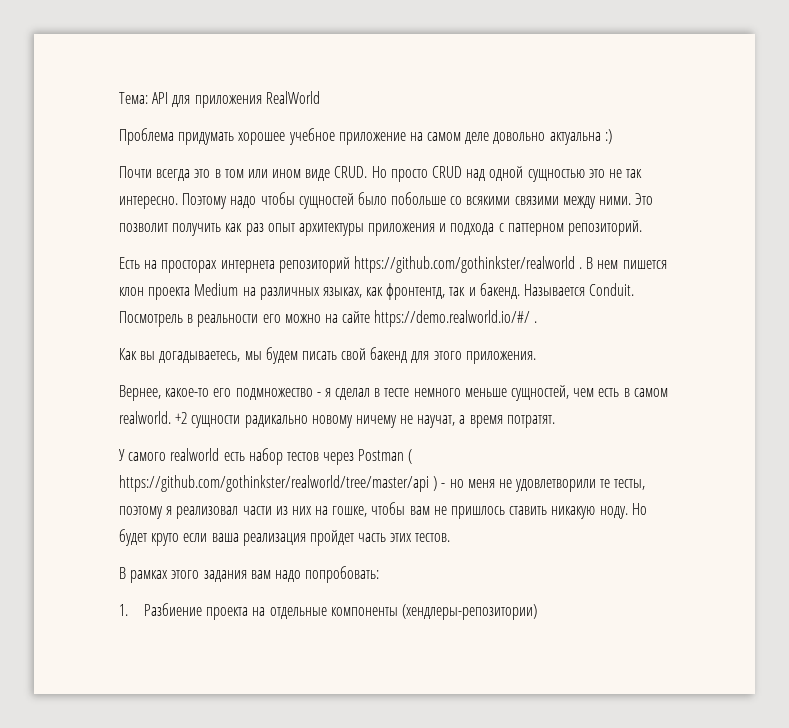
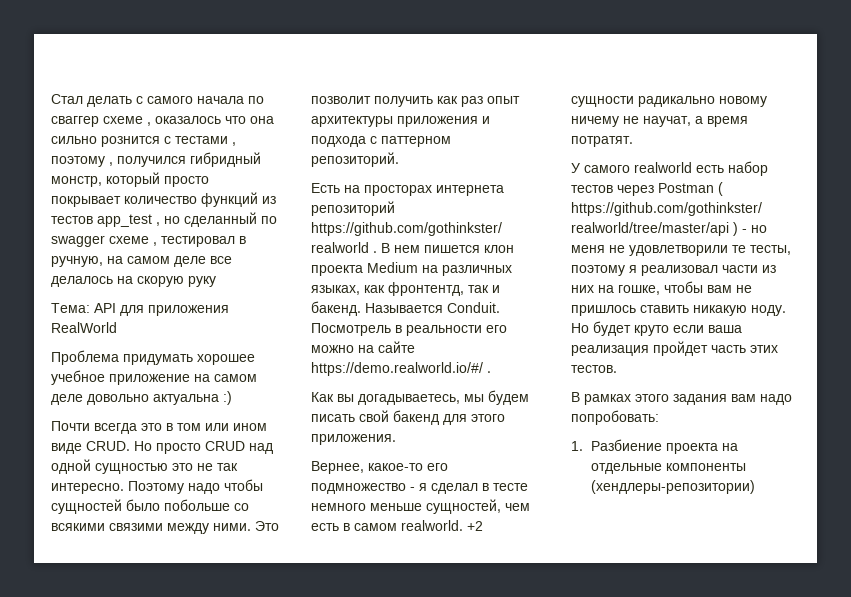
(119, 98) none -> [51,94,264,107] [51,116,274,127] [51,136,236,147] [51,152,261,167] [51,172,209,187] [51,192,276,207] [51,212,277,227] [51,235,246,247] [51,256,232,267] [51,276,216,287] Стал делать с самого начала по сваггер схеме , оказалось что она сильно рознится с тестами , поэтому , получился гибридный монстр, который просто покрывает количество функций из тестов app_test , но сделанный по swagger схеме , тестировал в ручную, на самом деле все делалось на скорую руку //

